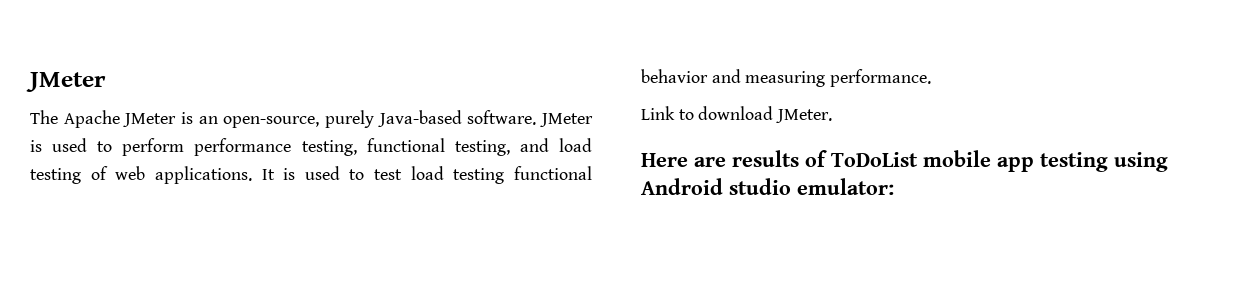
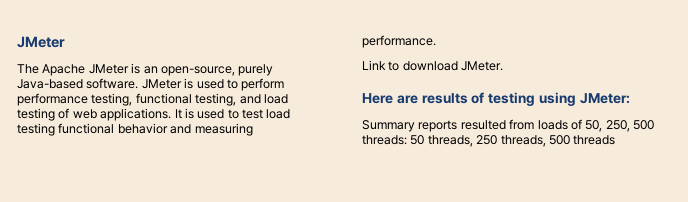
[831,150,1168,172] [641,178,894,195] ToDoList mobile app testing using Android studio emulator: -> [488,92,630,106] [362,119,654,132] [362,135,616,147] testing using JMeter: // Summary reports resulted from loads of 50, 250, 500 threads: 50 threads, 250 threads, 500 threads

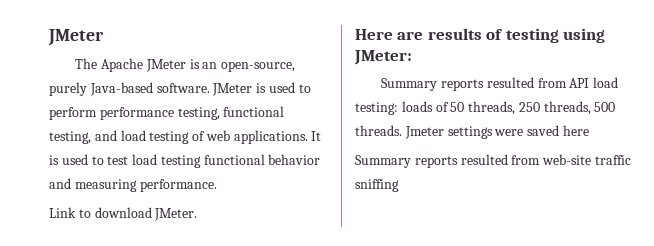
[537,119,654,132] [362,135,407,145] loads of 50, 250, 500 threads: -> [569,77,619,88] [355,101,449,115] API load testing: loads of
[573,135,616,145] threads -> [355,125,589,139] [355,154,631,168] [355,179,399,192] threads. Jmeter settings were saved here // Summary reports resulted from web-site traffic sniffing

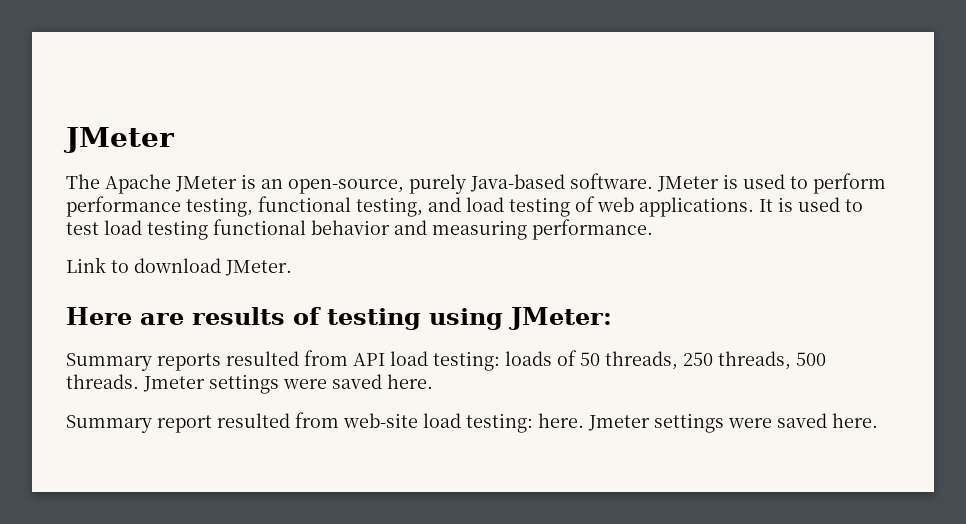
[562,125,589,136] [355,155,458,168] here // Summary reports -> [387,374,433,389] [66,415,212,433] here. // Summary report
[594,155,631,165] [355,179,399,192] traffic sniffing -> [423,413,878,433] load testing: here. Jmeter settings were saved here.

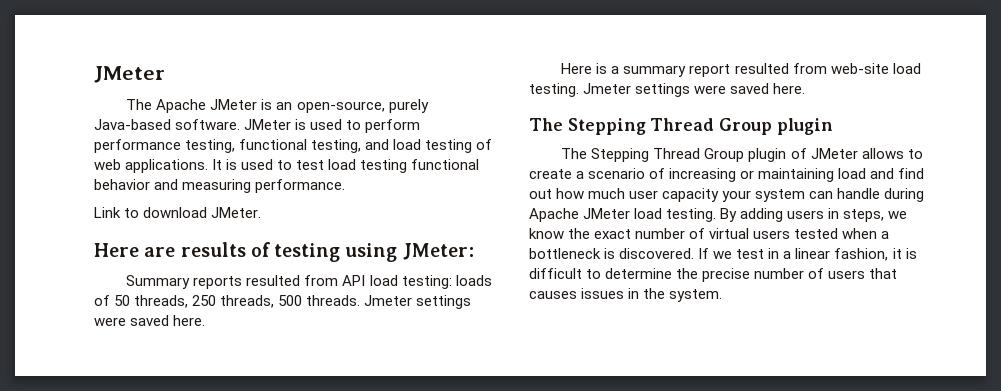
[66,415,152,433] Summary -> [561,63,687,77] Here is a summary
[466,413,878,433] testing: here. Jmeter settings were saved here. -> [529,83,806,97] [529,118,833,135] [561,148,923,162] [529,168,925,182] [529,188,925,202] [529,208,908,222] [529,228,890,239] [529,248,917,261] [529,268,898,282] [529,288,723,302] testing. Jmeter settings were saved here. // The Stepping Thread Group plugin // The Stepping Thread Group plugin of JMeter allows to create a scenario of increasing or maintaining load and find out how much user capacity your system can handle during Apache JMeter load testing. By adding users in steps, we know the exact number of virtual users tested when a bottleneck is discovered. If we test in a linear fashion, it is difficult to determine the precise number of users that causes issues in the system.

